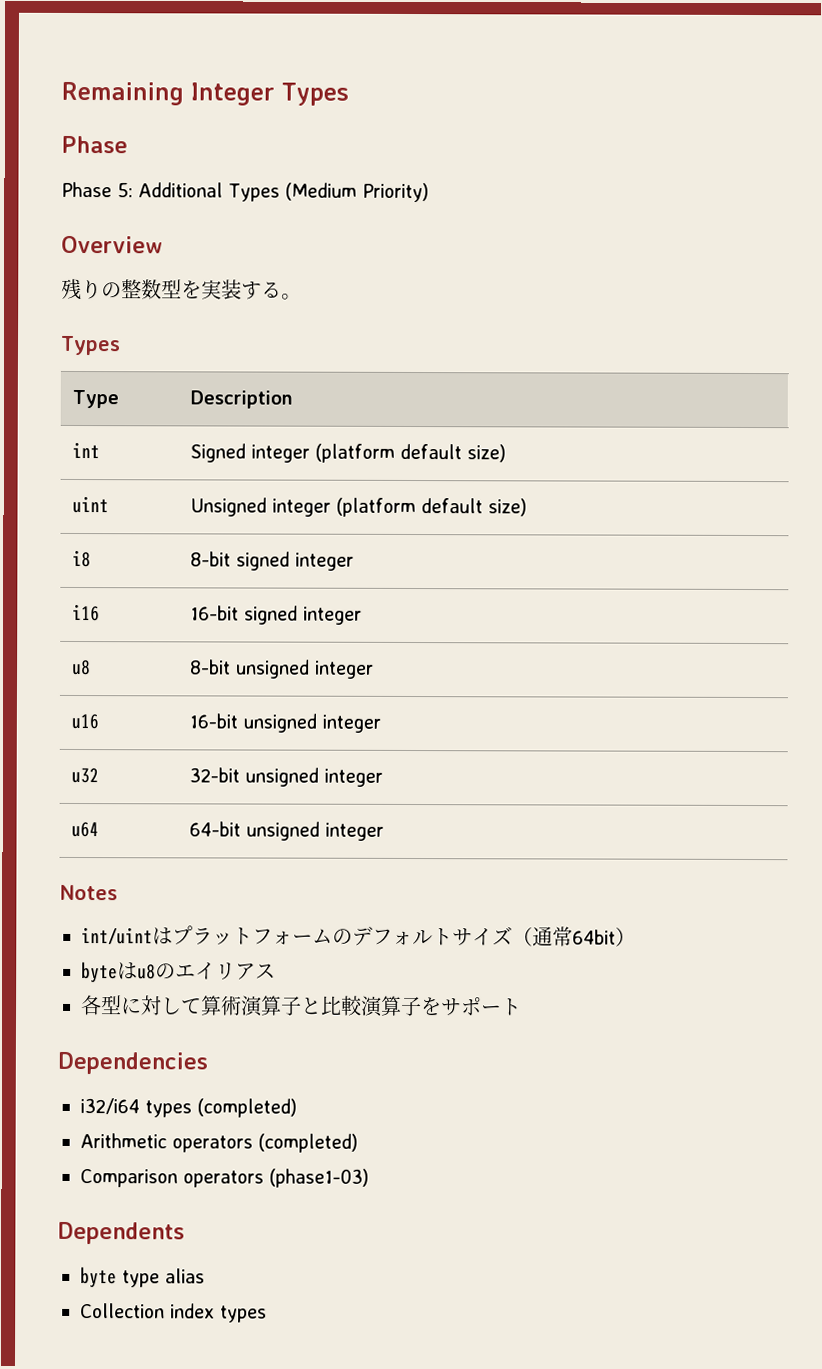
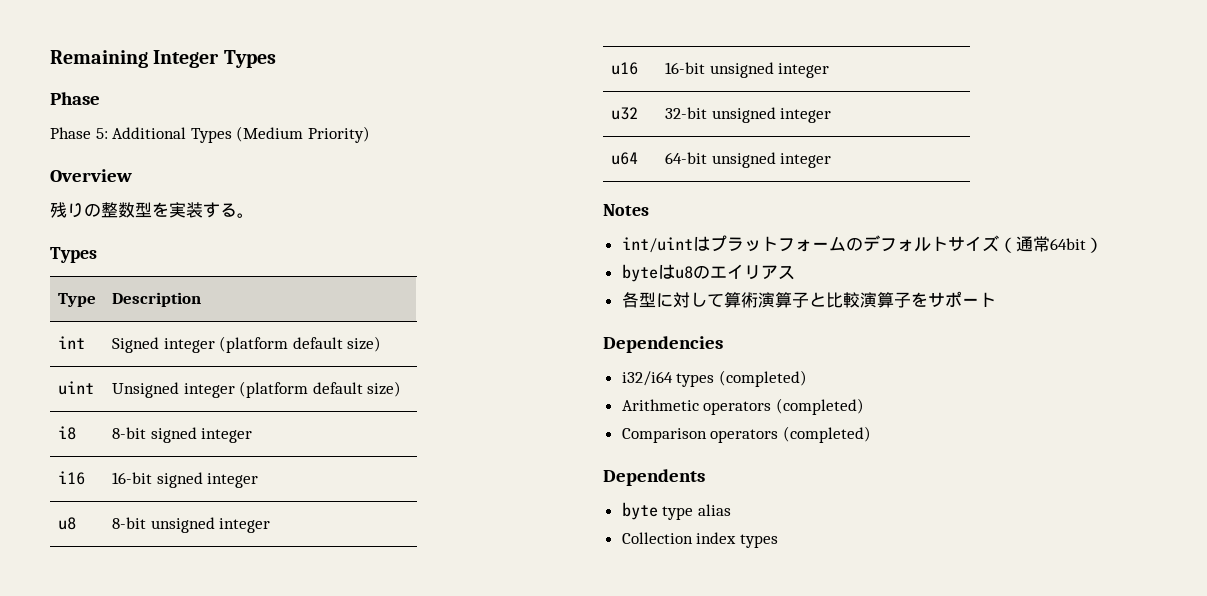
[269,1168,369,1188] (phase1-03) -> [782,426,871,443] (completed)

